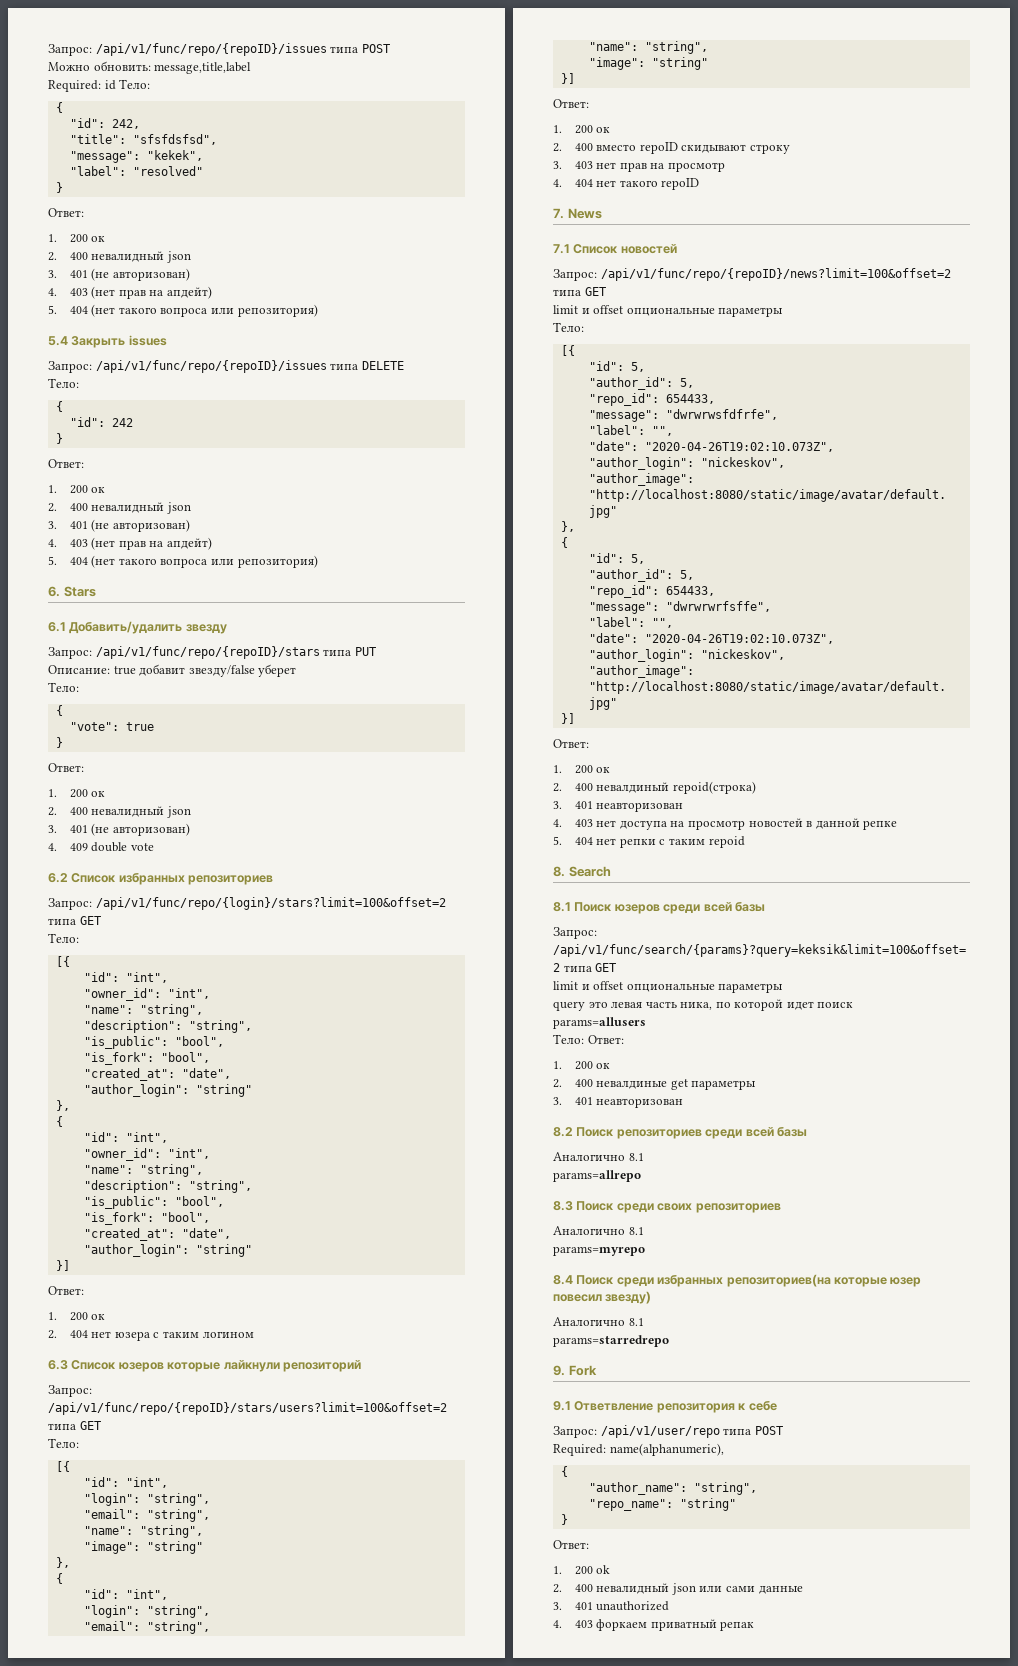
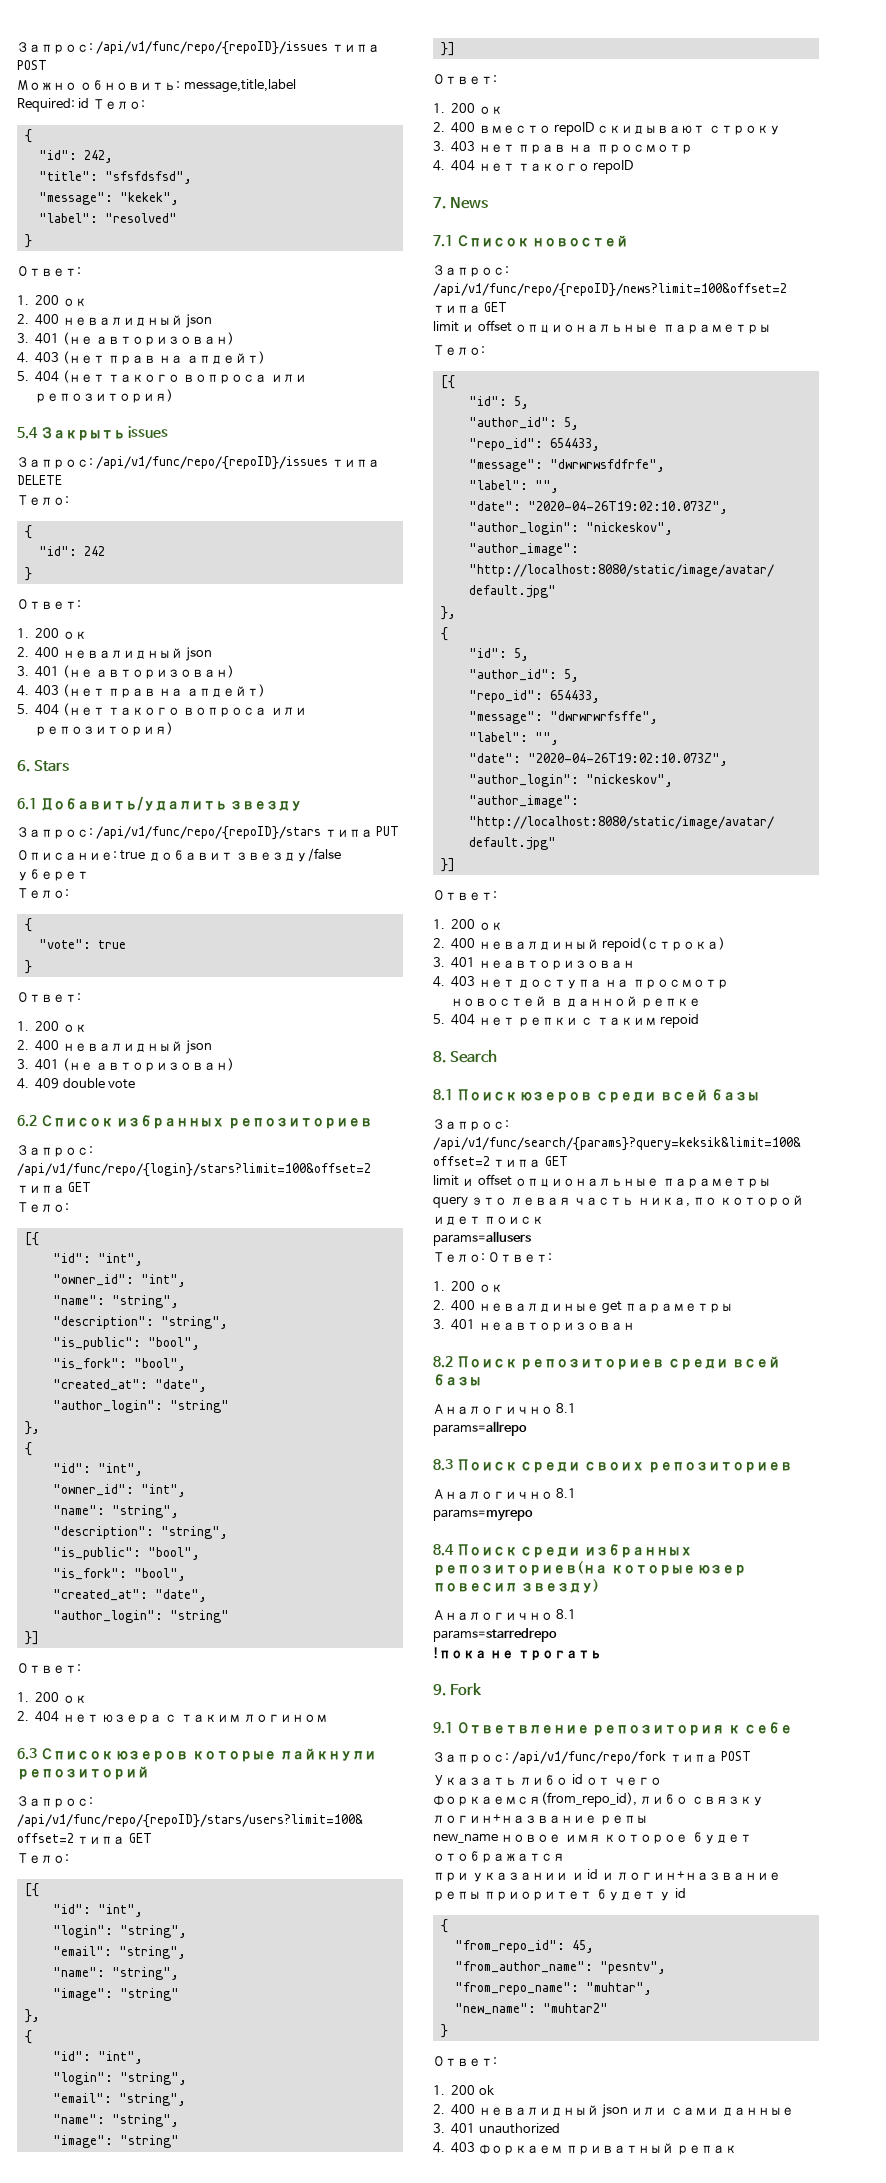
(669, 1341) none -> [433,1647,602,1661] // !пока не трогать
[600,1425,783,1438] [553,1443,724,1456] [560,1466,568,1477] [588,1482,757,1495] [588,1498,736,1511] /api/v1/user/repo типа POST // Required: name(alphanumeric), // { // "author_name": "string", // "repo_name": "string" -> [512,1751,752,1764] [433,1774,662,1786] [433,1792,764,1807] [433,1814,649,1825] [433,1832,752,1844] [433,1851,565,1863] [433,1869,781,1882] [433,1888,686,1901] [440,1919,448,1933] [454,1940,594,1953] [454,1961,666,1974] [454,1982,652,1995] [454,2003,608,2015] /api/v1/func/repo/fork типа POST // Указать либо id от чего форкаемся(from_repo_id), либо связку логин+название репы // new_name новое имя которое будет отображатся // при указании и id и логин+название репы приоритет будет у id // { // "from_repo_id": 45, // "from_author_name": "pesntv", // "from_repo_name": "muhtar", // "new_name": "muhtar2"

